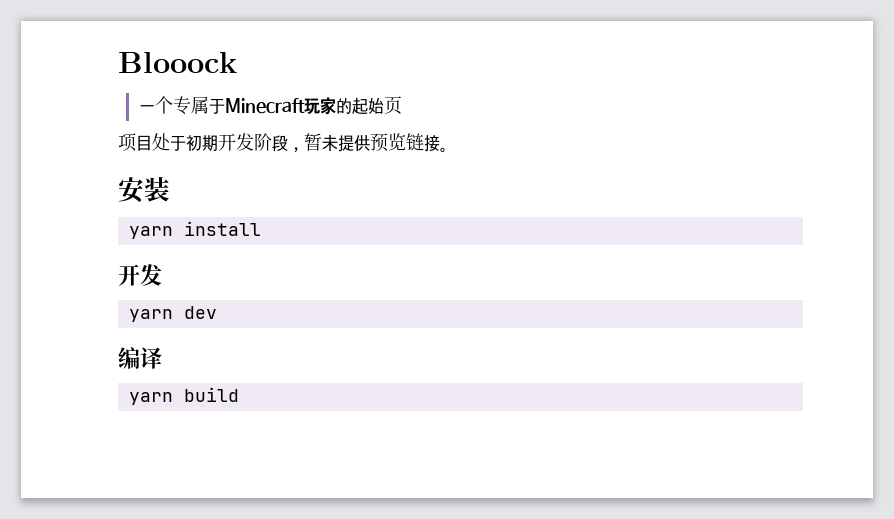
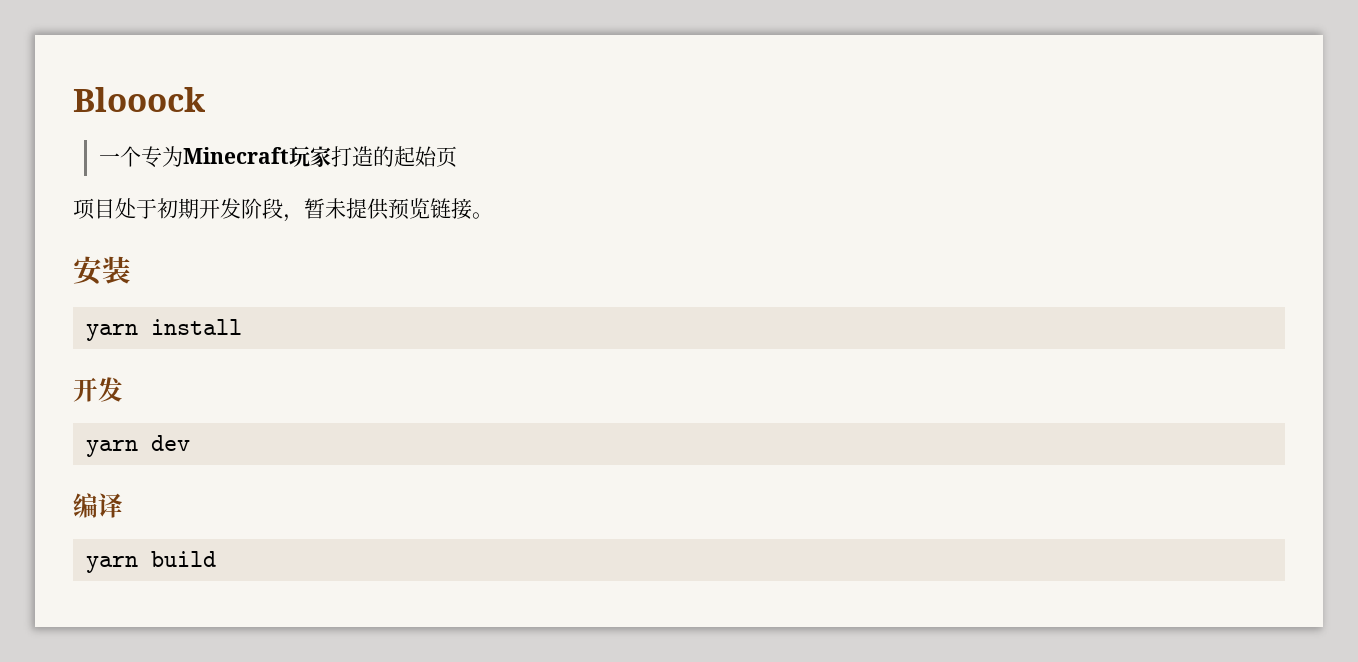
[190,96,225,114] 属于 -> [161,146,183,167] 为
(336, 106) none -> [330,146,373,167] 打造

